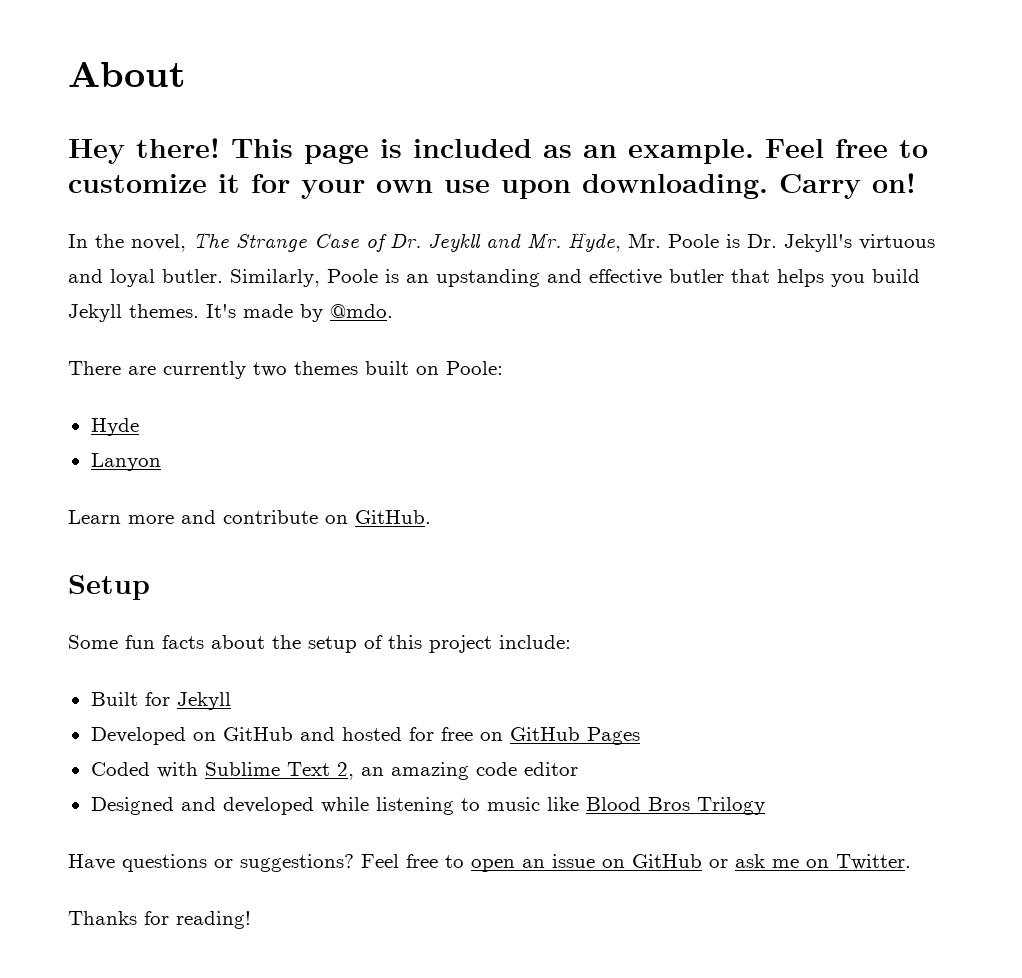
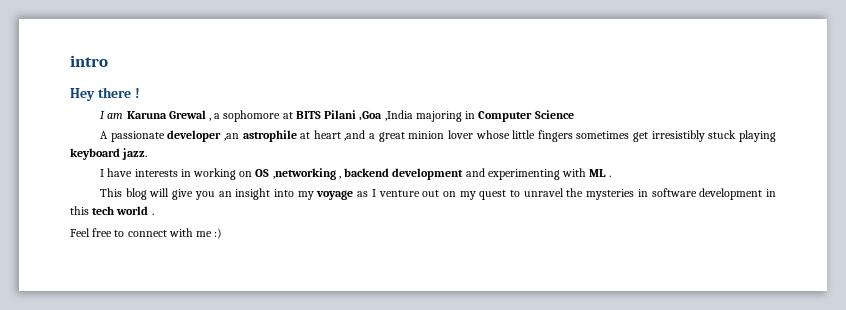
[68,62,186,87] About -> [70,55,108,67] intro
[136,138,928,164] [68,173,916,199] [68,232,935,252] [68,269,920,287] [68,304,393,322] [68,361,503,379] [90,418,139,436] [90,453,161,471] [68,510,431,524] [68,575,150,600] [68,635,571,653] [90,692,231,710] [90,727,640,745] [90,762,578,780] [90,797,765,815] [68,854,911,872] [68,911,251,929] there! This page is included as an example. Feel free to customize it for your own use upon downloading. Carry on! // In the novel, The Strange Case of Dr. Jeykll and Mr. Hyde, Mr. Poole is Dr. Jekyll's virtuous and loyal butler. Similarly, Poole is an upstanding and effective butler that helps you build Jekyll themes. It's made by @mdo. // There are currently two themes built on Poole: // Hyde // Lanyon // Learn more and contribute on GitHub. // Setup // Some fun facts about the setup of this project include: // Built for Jekyll // Developed on GitHub and hosted for free on GitHub Pages // Coded with Sublime Text 2, an amazing code editor // Designed and developed while listening to music like Blood Bros Trilogy // Have questions or suggestions? Feel free to open an issue on GitHub or ask me on Twitter. // Thanks for reading! -> [97,87,140,98] [100,110,574,122] [100,130,776,142] [70,148,148,160] [100,168,611,180] [100,188,776,200] [70,206,154,215] [70,228,223,239] there ! // I am Karuna Grewal , a sophomore at BITS Pilani ,Goa ,India majoring in Computer Science // A passionate developer ,an astrophile at heart ,and a great minion lover whose little fingers sometimes get irresistibly stuck playing keyboard jazz. // I have interests in working on OS ,networking , backend development and experimenting with ML . // This blog will give you an insight into my voyage as I venture out on my quest to unravel the mysteries in software development in this tech world . // Feel free to connect with me :)

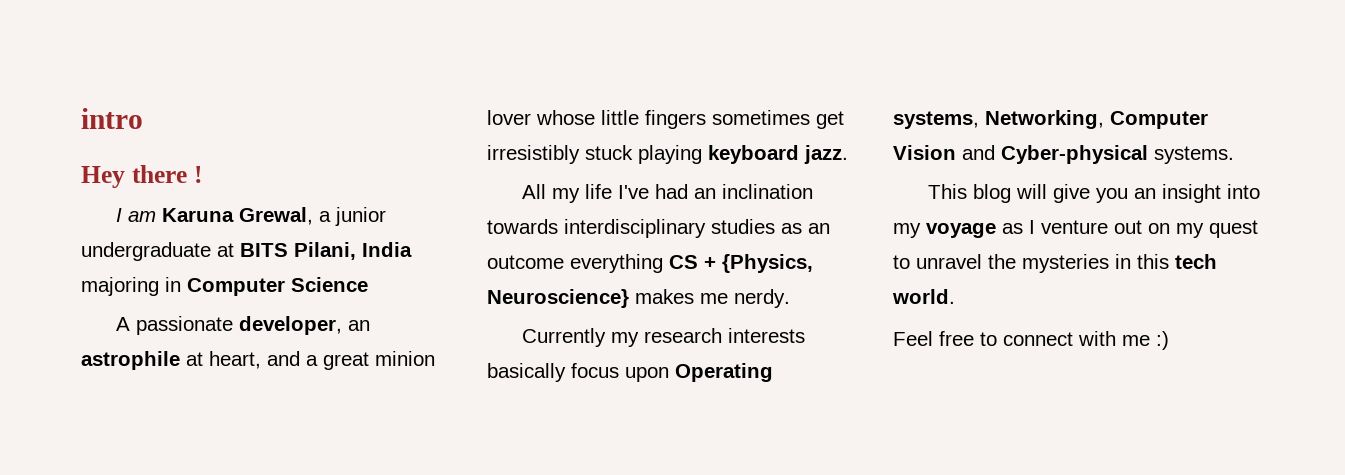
[168,110,413,122] Grewal , a sophomore at BITS Pilani ,Goa ,India -> [238,207,386,226] [81,242,412,261] Grewal, a junior undergraduate at BITS Pilani, India
[167,130,366,142] developer ,an astrophile at heart ,and -> [238,316,370,335] [81,351,300,370] developer, an astrophile at heart, and
[100,168,611,180] I have interests in working on OS ,networking , backend development and experimenting with ML . -> [521,184,813,203] [487,219,830,238] [487,254,813,273] [487,289,790,308] [521,328,805,347] [487,363,773,382] [893,110,1208,129] [893,145,1234,164] All my life I've had an inclination towards interdisciplinary studies as an outcome everything CS + {Physics, Neuroscience} makes me nerdy. // Currently my research interests basically focus upon Operating systems, Networking, Computer Vision and Cyber-physical systems.
[651,188,776,200] [70,206,154,215] software development in this tech world . -> [1137,254,1217,269] [892,289,955,304] this tech world.

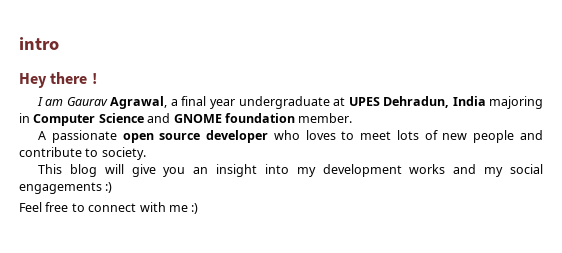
[161,207,386,226] [81,242,356,261] Karuna Grewal, a junior undergraduate at BITS Pilani, -> [66,96,449,109] Gaurav Agrawal, a final year undergraduate at UPES Dehradun,
[115,316,370,335] [81,351,435,370] [487,110,844,129] [487,145,848,164] [521,184,813,203] [487,219,830,238] [487,254,813,273] [487,289,790,308] [521,328,805,347] [487,363,773,382] [893,110,1208,129] [893,145,1234,164] // A passionate developer, an astrophile at heart, and a great minion lover whose little fingers sometimes get irresistibly stuck playing keyboard jazz. // All my life I've had an inclination towards interdisciplinary studies as an outcome everything CS + {Physics, Neuroscience} makes me nerdy. // Currently my research interests basically focus upon Operating systems, Networking, Computer Vision and Cyber-physical systems. -> [147,113,353,123] [37,130,543,143] [19,147,146,160] and GNOME foundation member. // A passionate open source developer who loves to meet lots of new people and contribute to society.
[926,220,1258,238] [893,254,1217,273] [892,289,955,304] voyage as I venture out on my quest to unravel the mysteries in this tech world. -> [322,164,544,177] [19,182,113,194] development works and my social engagements :)

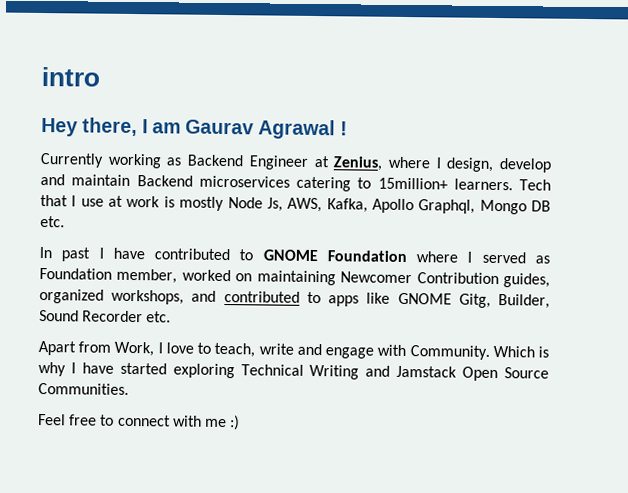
[50,72,97,84] there ! // -> [82,117,138,137] there,
[110,96,544,109] [19,113,353,126] [37,130,543,143] [19,147,146,160] [37,164,544,177] [19,182,113,194] Agrawal, a final year undergraduate at UPES Dehradun, India majoring in Computer Science and GNOME foundation member. // A passionate open source developer who loves to meet lots of new people and contribute to society. // This blog will give you an insight into my development works and my social engagements :) -> [258,119,348,140] [40,152,551,173] [40,173,551,192] [40,194,551,215] [40,215,65,228] [39,246,550,264] [39,267,550,288] [39,288,550,309] [39,309,172,323] [38,340,549,360] [38,361,549,382] [38,382,129,395] Agrawal ! // Currently working as Backend Engineer at Zenius, where I design, develop and maintain Backend microservices catering to 15million+ learners. Tech that I use at work is mostly Node Js, AWS, Kafka, Apollo Graphql, Mongo DB etc. // In past I have contributed to GNOME Foundation where I served as Foundation member, worked on maintaining Newcomer Contribution guides, organized workshops, and contributed to apps like GNOME Gitg, Builder, Sound Recorder etc. // Apart from Work, I love to teach, write and engage with Community. Which is why I have started exploring Technical Writing and Jamstack Open Source Communities.

